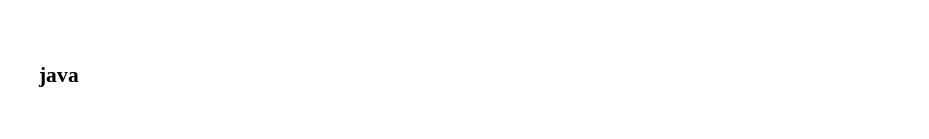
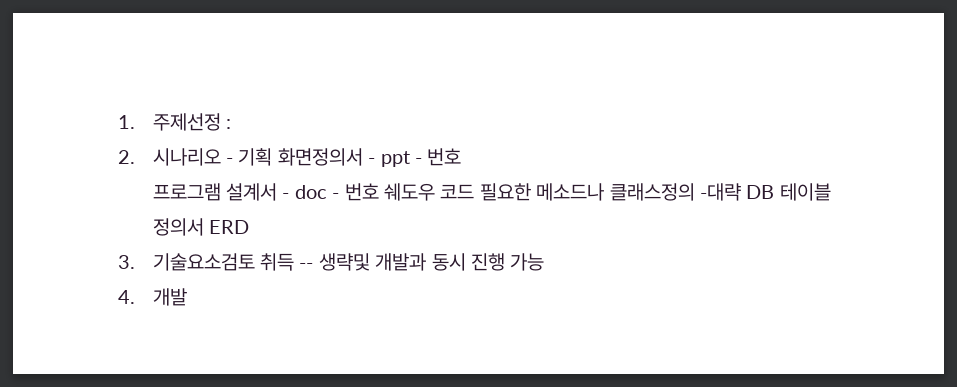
[38,67,79,87] java -> [118,113,232,131] [118,148,462,167] [152,183,831,201] [152,218,250,236] [118,253,545,271] [118,288,187,306] 1. 주제선정 : // 2. 시나리오 - 기획 화면정의서 - ppt - 번호 // 프로그램 설계서 - doc - 번호 쉐도우 코드 필요한 메소드나 클래스정의 -대략 DB 테이블 정의서 ERD // 3. 기술요소검토 취득 -- 생략및 개발과 동시 진행 가능 // 4. 개발

